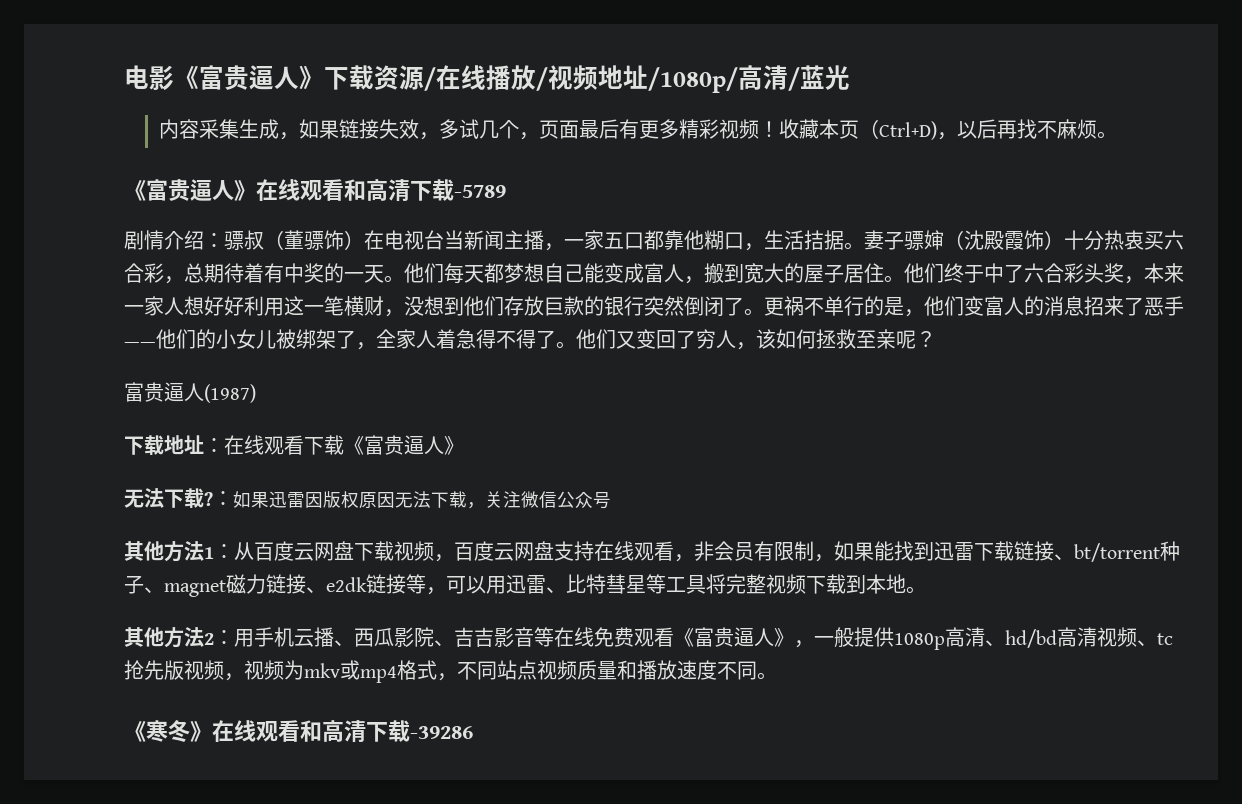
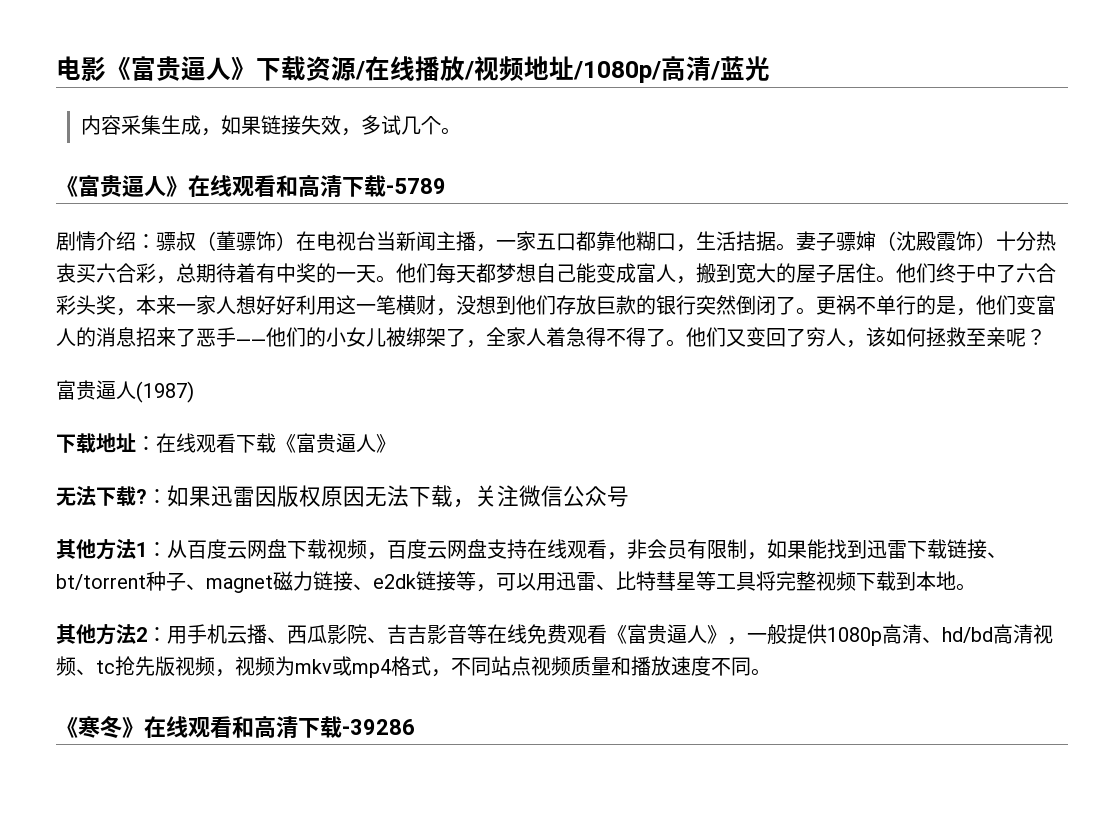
[519,119,1098,140] ，页面最后有更多精彩视频！收藏本页（Ctrl+D)，以后再找不麻烦 -> (441, 125) none

